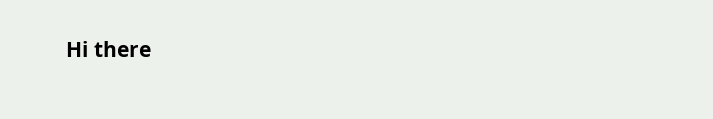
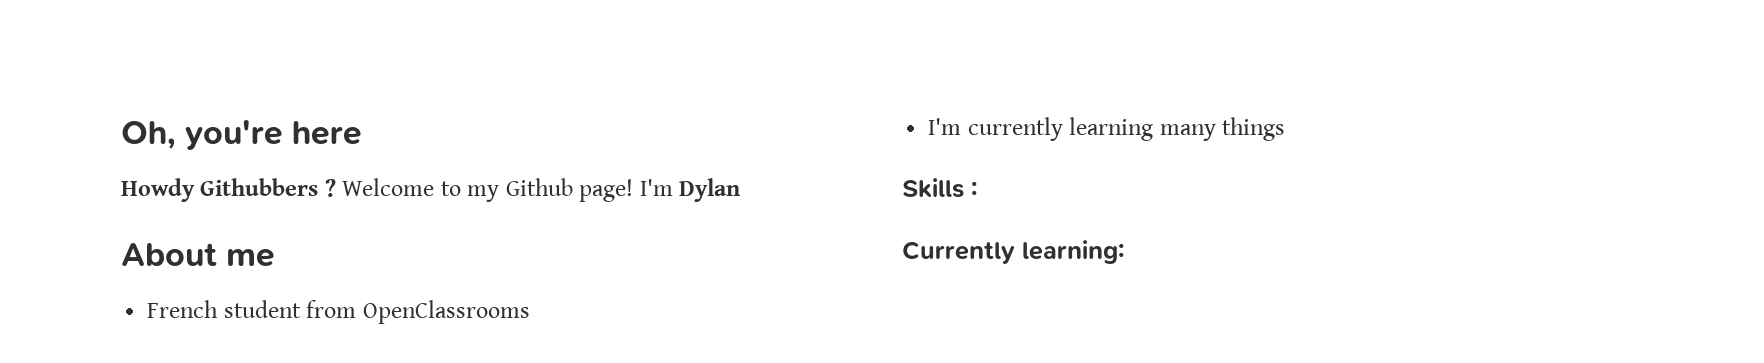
[66,41,151,57] Hi there -> [121,120,363,150] [121,178,741,202] [121,243,276,267] [147,300,530,324] [928,117,1286,141] [902,178,978,198] [902,240,1125,264] Oh, you're here // Howdy Githubbers ? Welcome to my Github page! I'm Dylan // About me // French student from OpenClassrooms // I'm currently learning many things // Skills : // Currently learning:

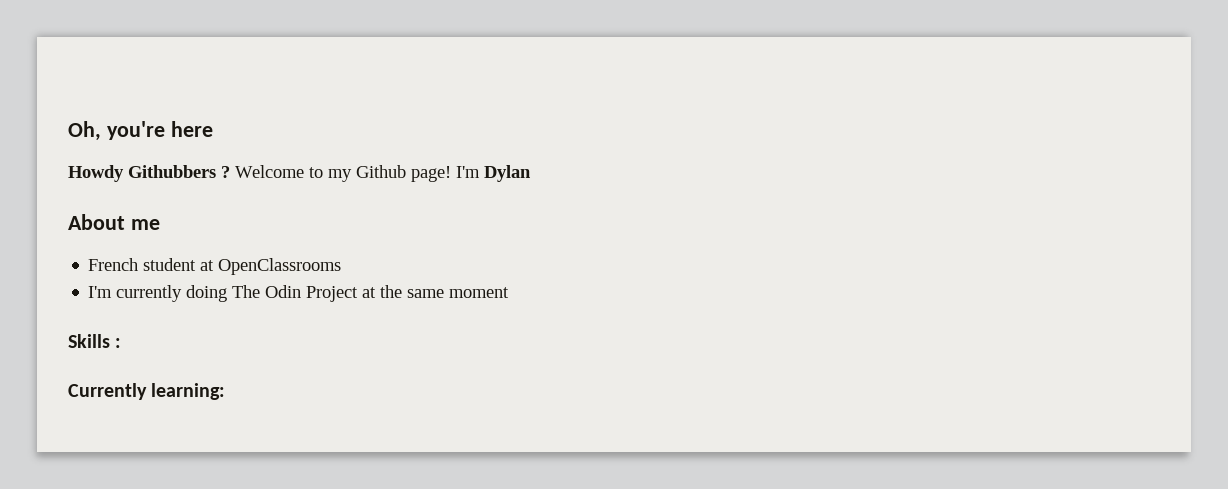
[306,300,357,318] from -> [200,260,215,271] at
[1069,117,1286,141] learning many things -> [186,285,510,302] doing The Odin Project at the same moment

